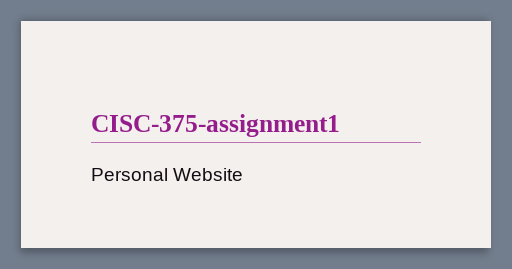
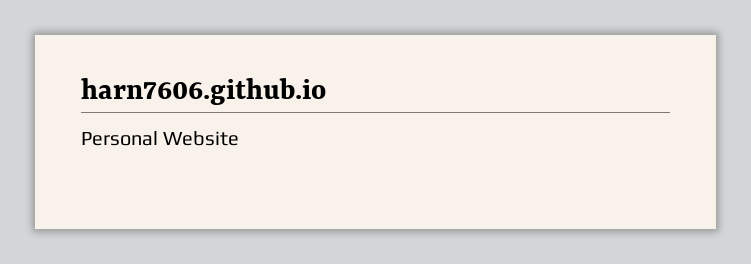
[91,114,340,137] CISC-375-assignment1 -> [81,78,326,105] harn7606.github.io

